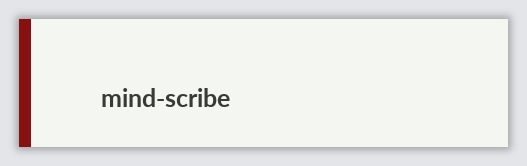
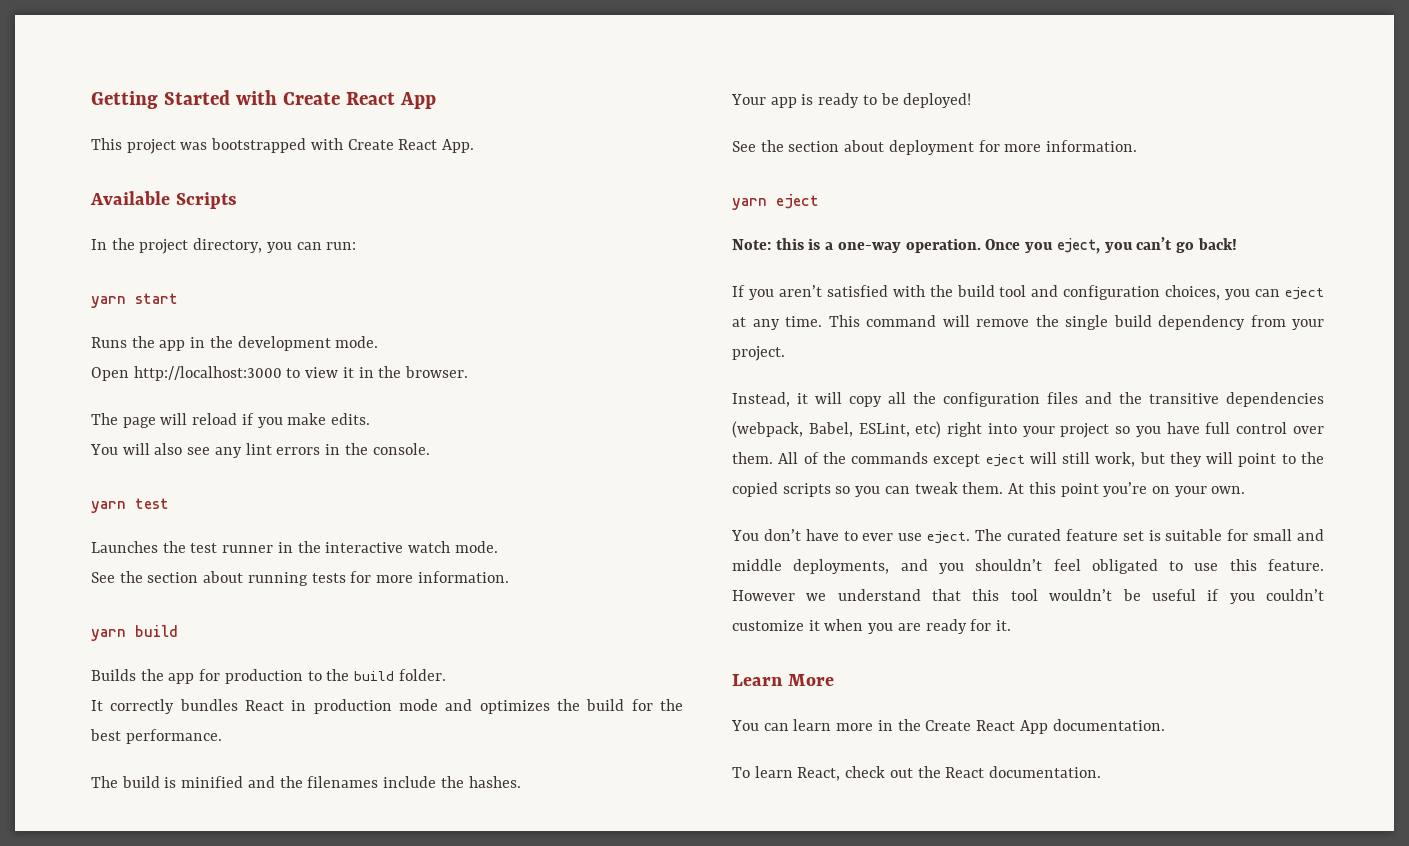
[101,88,230,107] mind-scribe -> [91,90,436,109] [91,138,475,154] [90,191,237,209] [91,238,357,254] [91,293,178,308] [91,336,379,351] [91,366,469,381] [91,413,371,428] [90,443,430,458] [91,498,169,513] [91,541,498,553] [91,571,509,586] [91,625,178,641] [91,669,446,684] [91,699,683,714] [90,729,222,744] [91,776,521,788] [731,93,972,108] [732,140,1138,155] [732,194,819,210] [732,237,1237,254] [732,285,1324,300] [732,315,1324,330] [732,346,785,361] [732,392,1324,407] [732,421,1324,438] [732,452,1324,467] [732,482,1246,497] [731,529,1324,544] [732,559,1324,574] [732,589,1324,604] [732,619,1012,634] [732,674,834,686] [731,719,1165,734] [732,766,1102,781] Getting Started with Create React App // This project was bootstrapped with Create React App. // Available Scripts // In the project directory, you can run: // yarn start // Runs the app in the development mode. // Open http://localhost:3000 to view it in the browser. // The page will reload if you make edits. // You will also see any lint errors in the console. // yarn test // Launches the test runner in the interactive watch mode. // See the section about running tests for more information. // yarn build // Builds the app for production to the build folder. // It correctly bundles React in production mode and optimizes the build for the best performance. // The build is minified and the filenames include the hashes. // Your app is ready to be deployed! // See the section about deployment for more information. // yarn eject // Note: this is a one-way operation. Once you eject, you can’t go back! // If you aren’t satisfied with the build tool and configuration choices, you can eject at any time. This command will remove the single build dependency from your project. // Instead, it will copy all the configuration files and the transitive dependencies (webpack, Babel, ESLint, etc) right into your project so you have full control over them. All of the commands except eject will still work, but they will point to the copied scripts so you can tweak them. At this point you’re on your own. // You don’t have to ever use eject. The curated feature set is suitable for small and middle deployments, and you shouldn’t feel obligated to use this feature. However we understand that this tool wouldn’t be useful if you couldn’t customize it when you are ready for it. // Learn More // You can learn more in the Create React App documentation. // To learn React, check out the React documentation.

